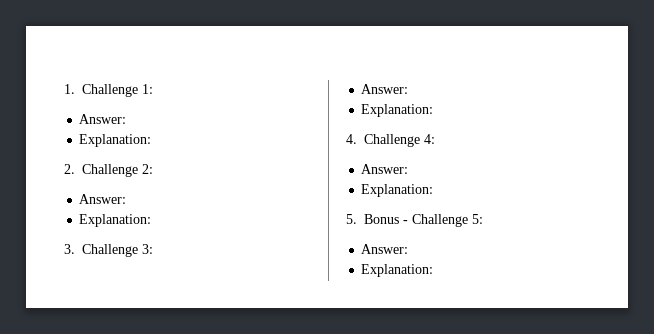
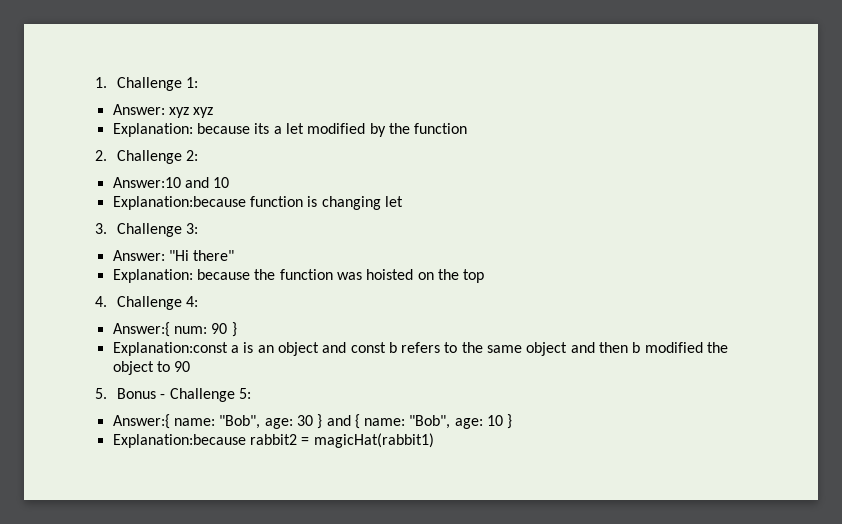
[79,134,152,147] [64,164,153,177] [79,194,127,204] [79,214,152,227] // Explanation: // 2. Challenge 2: // Answer: // Explanation: -> [168,107,214,118] [112,123,468,137] [95,150,199,164] [112,177,230,188] [112,196,403,210] xyz xyz // Explanation: because its a let modified by the function // 2. Challenge 2: // Answer:10 and 10 // Explanation:because function is changing let
[361,104,434,117] [346,134,435,147] [361,164,409,174] [361,184,434,197] // Explanation: // 4. Challenge 4: // Answer: // Explanation: -> [168,250,235,261] [112,269,485,283] [95,296,199,310] [112,322,237,337] [112,342,729,356] [112,361,191,375] "Hi there" // Explanation: because the function was hoisted on the top // 4. Challenge 4: // Answer:{ num: 90 } // Explanation:const a is an object and const b refers to the same object and then b modified the object to 90
[361,244,409,254] [361,264,434,277] Answer: // Explanation: -> [112,414,513,429] [112,433,434,448] Answer:{ name: "Bob", age: 30 } and { name: "Bob", age: 10 } // Explanation:because rabbit2 = magicHat(rabbit1)

